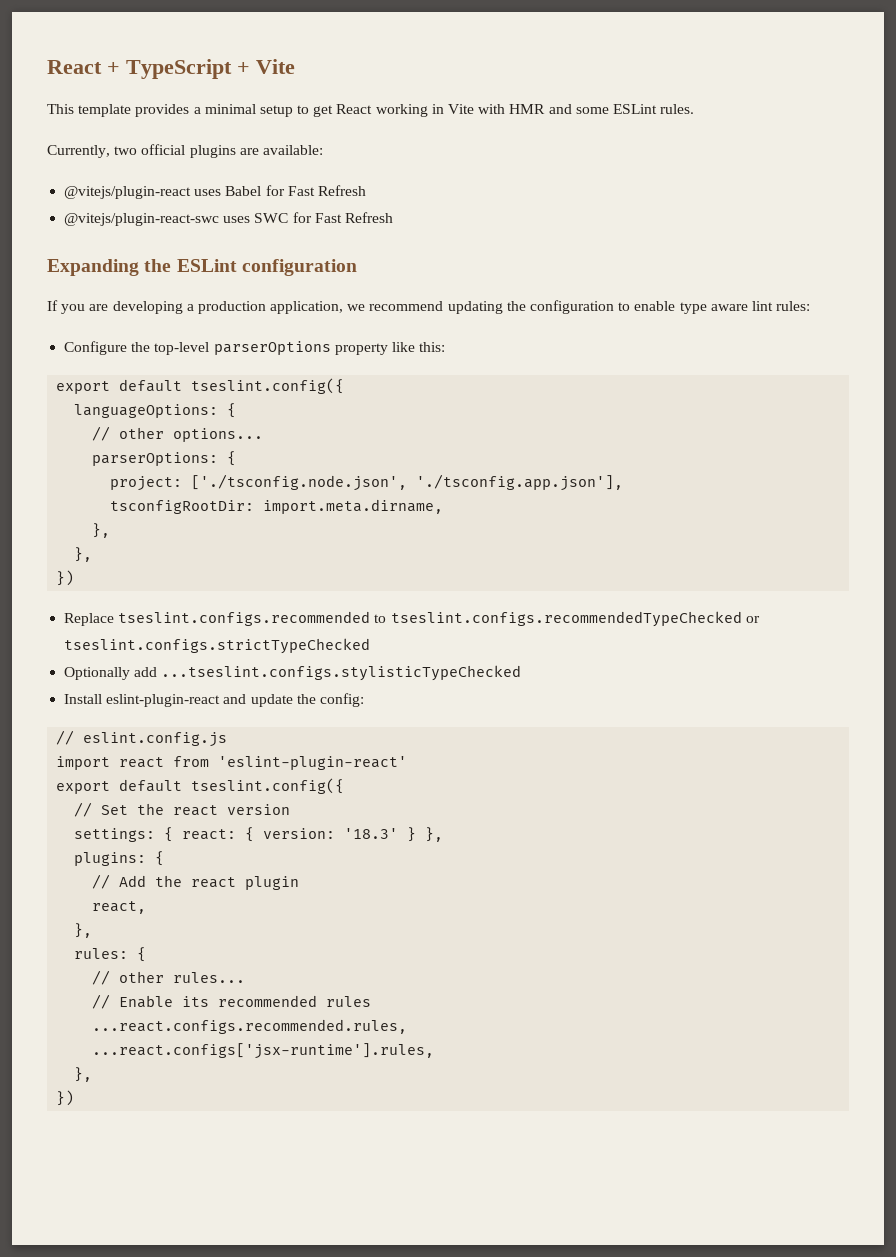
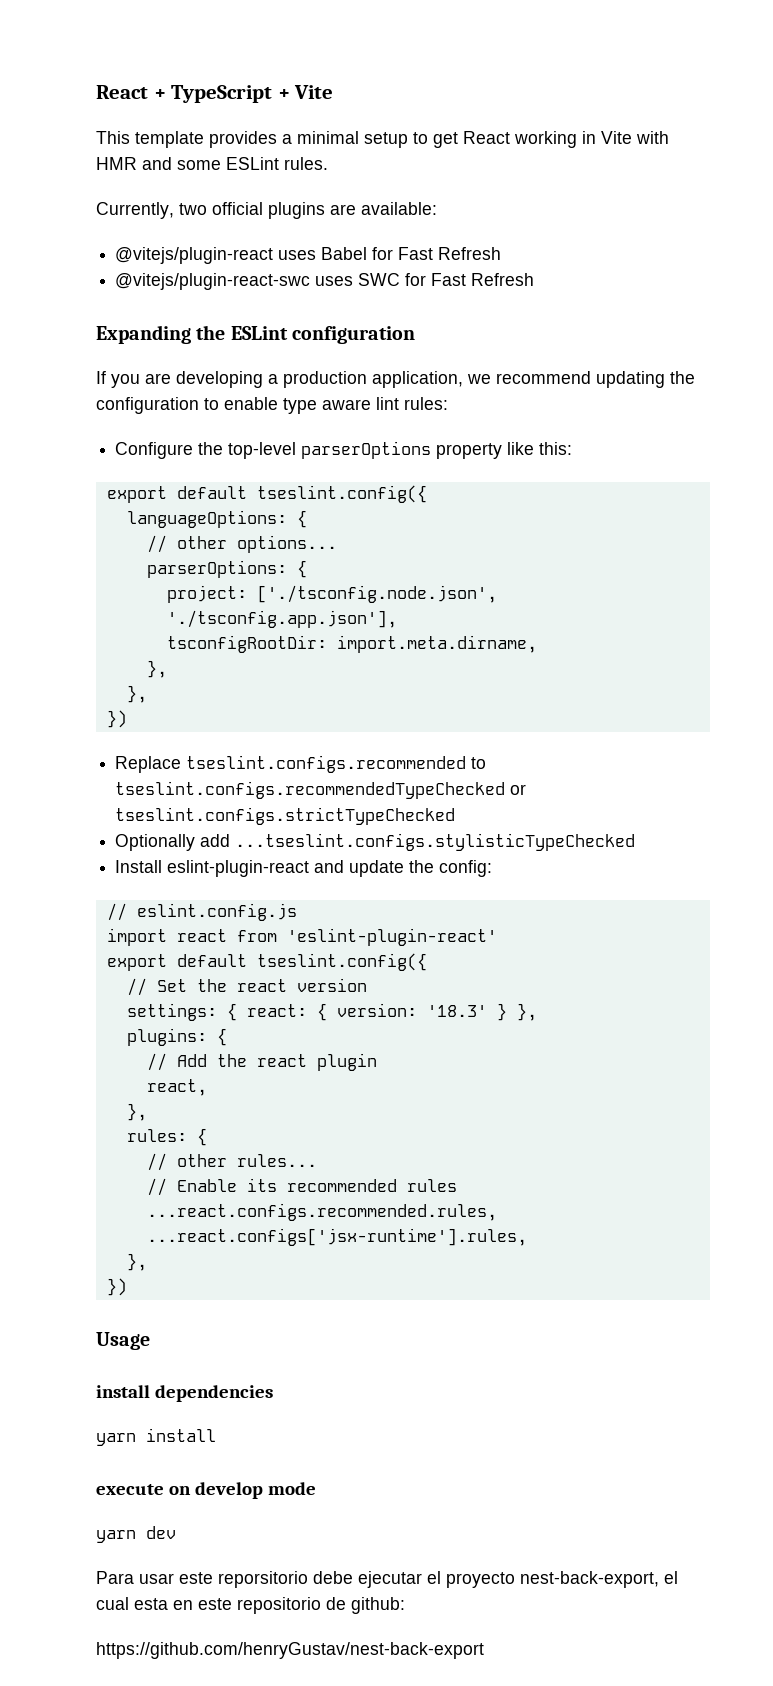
(75, 1098) none -> [96,1332,150,1350] [96,1385,273,1402] [96,1428,216,1446] [96,1482,316,1499] [96,1526,176,1543] [96,1571,678,1588] [96,1597,405,1614] [96,1642,484,1659] // Usage // install dependencies // yarn install // execute on develop mode // yarn dev // Para usar este reporsitorio debe ejecutar el proyecto nest-back-export, el cual esta en este repositorio de github: // https://github.com/henryGustav/nest-back-export

